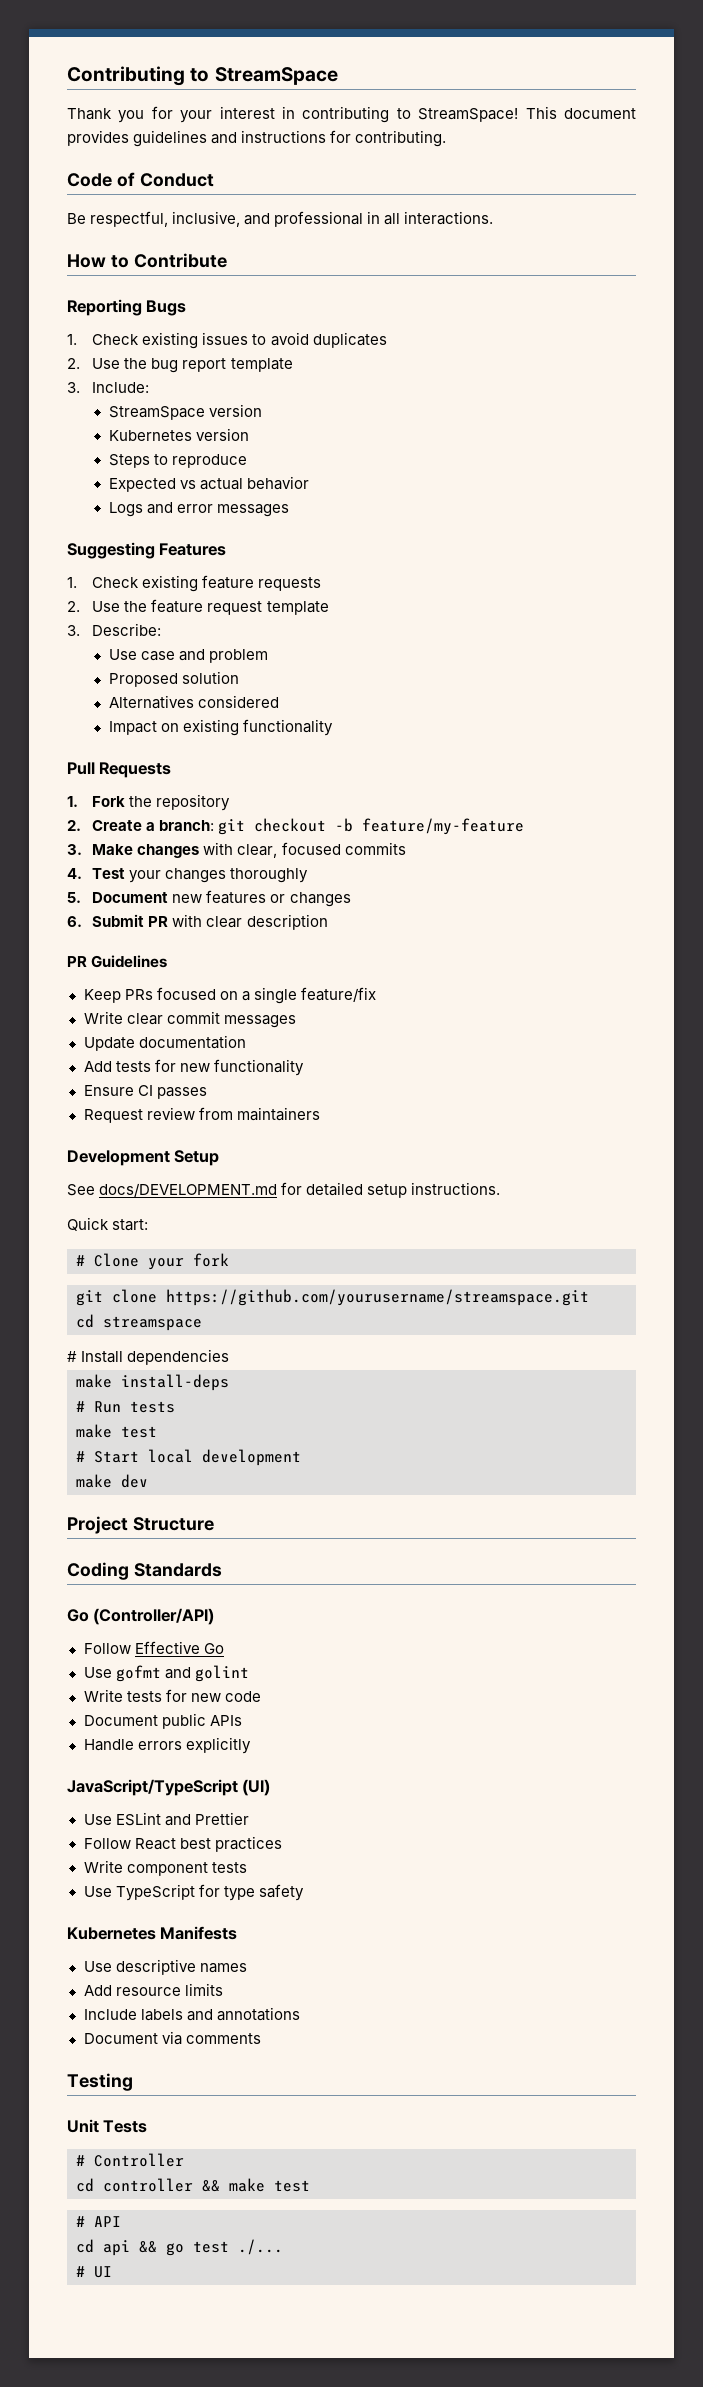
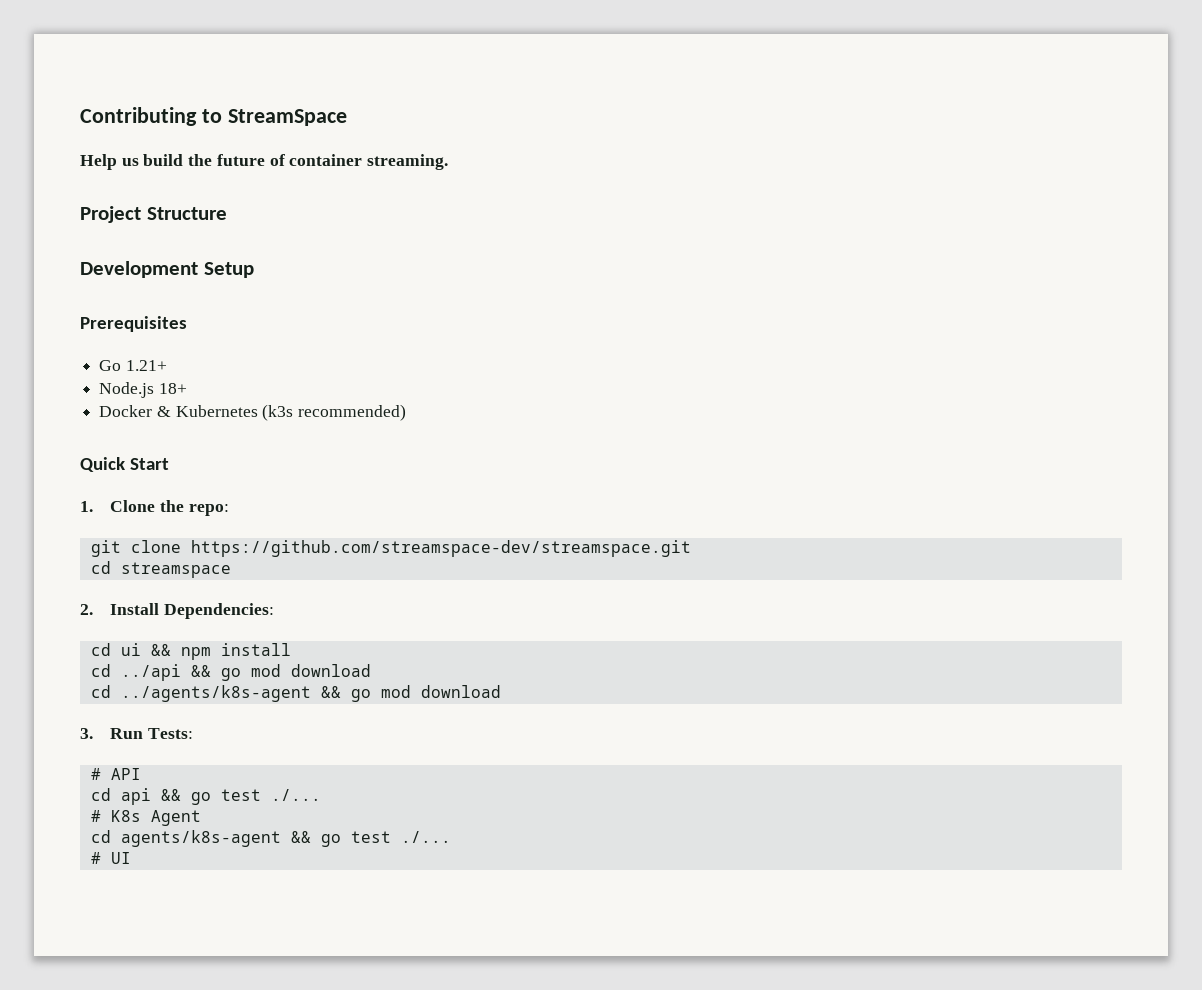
[67,106,636,123] [67,130,447,147] [67,172,214,187] [67,211,494,227] [67,253,227,268] [67,299,187,316] [67,332,387,349] [67,358,293,373] [67,382,150,393] [108,404,262,420] [108,428,249,441] [108,454,247,468] [108,476,309,492] [108,502,289,517] [67,542,227,559] [67,575,322,592] [67,599,329,615] [67,623,162,636] [108,649,268,663] [108,671,239,687] [108,695,279,709] [108,719,333,736] [67,762,172,778] [67,794,231,811] [67,818,525,835] [67,842,406,858] [67,868,309,883] [67,890,351,907] [67,914,328,930] [67,955,168,968] [83,987,376,1004] [83,1011,296,1028] [83,1035,246,1051] [83,1059,304,1076] [83,1085,207,1099] [83,1107,320,1123] [67,1150,220,1166] [67,1182,501,1198] [67,1217,149,1231] [76,1253,229,1270] Thank you for your interest in contributing to StreamSpace! This document provides guidelines and instructions for contributing. // Code of Conduct // Be respectful, inclusive, and professional in all interactions. // How to Contribute // Reporting Bugs // 1. Check existing issues to avoid duplicates // 2. Use the bug report template // 3. Include: // StreamSpace version // Kubernetes version // Steps to reproduce // Expected vs actual behavior // Logs and error messages // Suggesting Features // 1. Check existing feature requests // 2. Use the feature request template // 3. Describe: // Use case and problem // Proposed solution // Alternatives considered // Impact on existing functionality // Pull Requests // 1. Fork the repository // 2. Create a branch: git checkout -b feature/my-feature // 3. Make changes with clear, focused commits // 4. Test your changes thoroughly // 5. Document new features or changes // 6. Submit PR with clear description // PR Guidelines // Keep PRs focused on a single feature/fix // Write clear commit messages // Update documentation // Add tests for new functionality // Ensure CI passes // Request review from maintainers // Development Setup // See docs/DEVELOPMENT.md for detailed setup instructions. // Quick start: // # Clone your fork -> [80,154,449,170] [80,206,227,223] [80,261,254,278] [80,316,187,332] [99,360,167,371] [99,382,187,398] [99,404,407,421] [80,457,170,472] [80,500,229,516] Help us build the future of container streaming. // Project Structure // Development Setup // Prerequisites // Go 1.21+ // Node.js 18+ // Docker & Kubernetes (k3s recommended) // Quick Start // 1. Clone the repo:
[166,1289,589,1306] https://github.com/yourusername/streamspace.git -> [190,540,691,557] https://github.com/streamspace-dev/streamspace.git
[67,1349,230,1365] [76,1374,229,1391] [76,1401,175,1413] [76,1424,157,1438] [76,1449,301,1466] [76,1474,148,1488] [67,1516,214,1534] [67,1562,222,1580] [67,1608,215,1625] [83,1641,224,1654] [83,1665,249,1682] [83,1689,261,1702] [83,1713,242,1729] [83,1737,251,1754] [67,1779,271,1796] [83,1812,249,1826] [83,1836,282,1852] [83,1860,247,1876] [83,1884,304,1901] [67,1926,238,1940] [83,1959,247,1975] [83,1983,223,1996] [83,2007,300,2021] [83,2031,261,2045] [67,2073,133,2091] [67,2119,148,2133] [76,2153,184,2167] [76,2178,310,2192] # Install dependencies // make install-deps // # Run tests // make test // # Start local development // make dev // Project Structure // Coding Standards // Go (Controller/API) // Follow Effective Go // Use gofmt and golint // Write tests for new code // Document public APIs // Handle errors explicitly // JavaScript/TypeScript (UI) // Use ESLint and Prettier // Follow React best practices // Write component tests // Use TypeScript for type safety // Kubernetes Manifests // Use descriptive names // Add resource limits // Include labels and annotations // Document via comments // Testing // Unit Tests // # Controller // cd controller && make test -> [80,603,274,619] [90,643,291,660] [90,664,371,681] [90,685,501,702] [80,728,193,739] 2. Install Dependencies: // cd ui && npm install // cd ../api && go mod download // cd ../agents/k8s-agent && go mod download // 3. Run Tests:
(283, 2247) none -> [90,810,201,826] [90,830,451,847] // # K8s Agent // cd agents/k8s-agent && go test ./...

